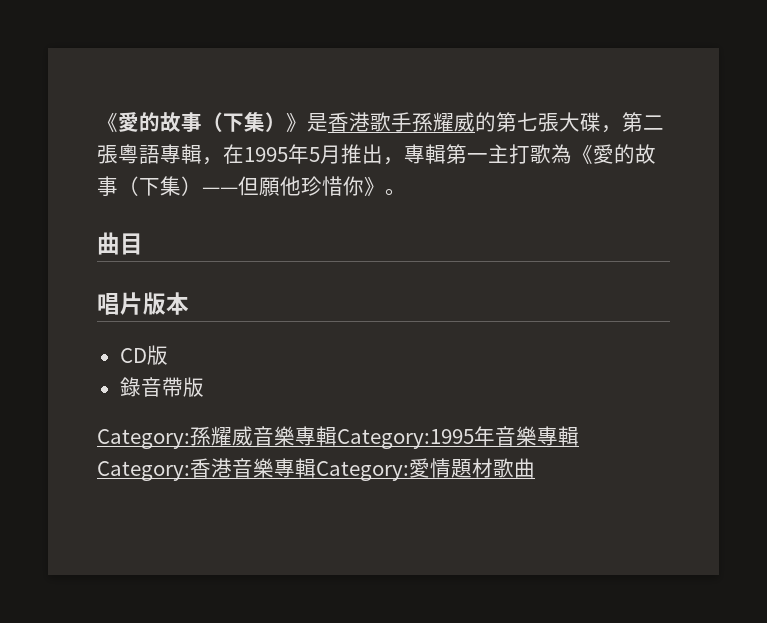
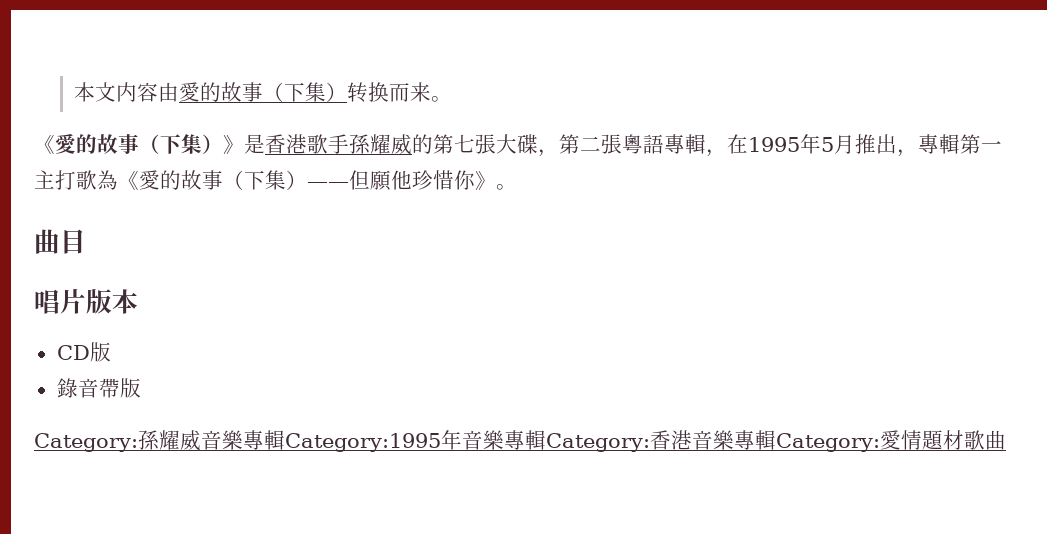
(97, 122) none -> [74,82,453,103] 本文内容由愛的故事（下集）转换而来。 //

